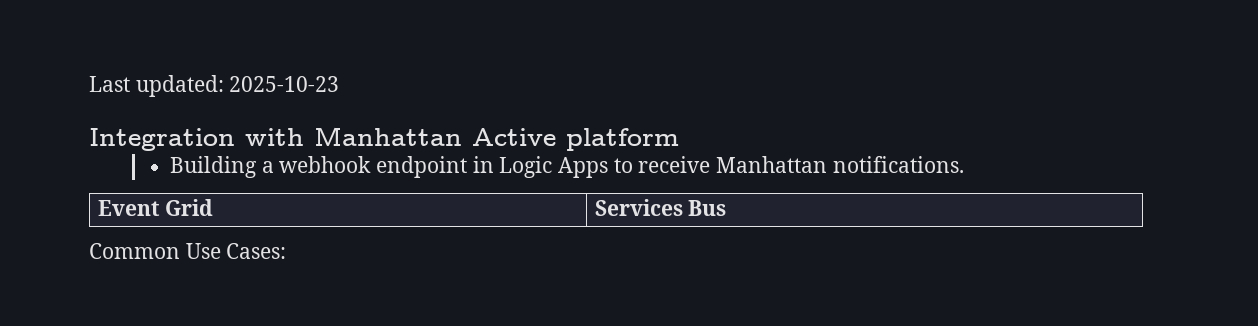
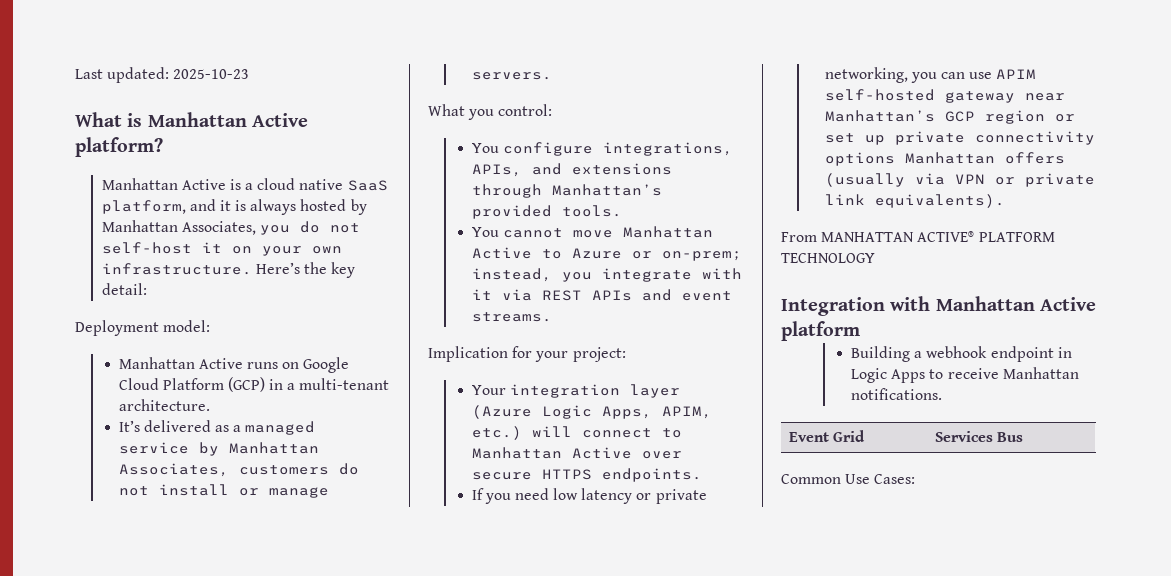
(340, 84) none -> [75,112,308,127] [75,137,163,157] [101,178,388,191] [101,199,367,215] [101,220,360,235] [101,242,342,256] [101,262,356,278] [101,283,147,295] [75,320,211,336] [118,357,350,373] [118,377,390,392] [118,399,210,411] [118,420,316,435] [118,442,319,456] [118,463,359,477] [118,484,329,498] [471,72,552,80] [428,104,553,120] [471,142,733,156] [471,163,672,177] [471,184,662,198] [471,205,622,219] [471,226,713,238] [471,247,742,261] [471,268,742,282] [471,289,732,301] [471,312,552,322] [428,346,626,362] [471,384,680,398] [471,405,712,419] [471,426,682,440] [471,447,682,459] [471,468,702,482] [471,488,707,504] [824,67,1037,83] [824,89,1065,103] [824,110,1075,124] [824,131,1095,145] [824,152,1065,166] [824,173,1095,187] [824,194,1005,208] [781,231,1055,242] [781,253,875,263] // What is Manhattan Active platform? // Manhattan Active is a cloud native SaaS platform, and it is always hosted by Manhattan Associates, you do not self-host it on your own infrastructure. Here’s the key detail: // Deployment model: // Manhattan Active runs on Google Cloud Platform (GCP) in a multi-tenant architecture. // It’s delivered as a managed service by Manhattan Associates, customers do not install or manage servers. // What you control: // You configure integrations, APIs, and extensions through Manhattan’s provided tools. // You cannot move Manhattan Active to Azure or on-prem; instead, you integrate with it via REST APIs and event streams. // Implication for your project: // Your integration layer (Azure Logic Apps, APIM, etc.) will connect to Manhattan Active over secure HTTPS endpoints. // If you need low latency or private networking, you can use APIM self-hosted gateway near Manhattan’s GCP region or set up private connectivity options Manhattan offers (usually via VPN or private link equivalents). // From MANHATTAN ACTIVE® PLATFORM TECHNOLOGY

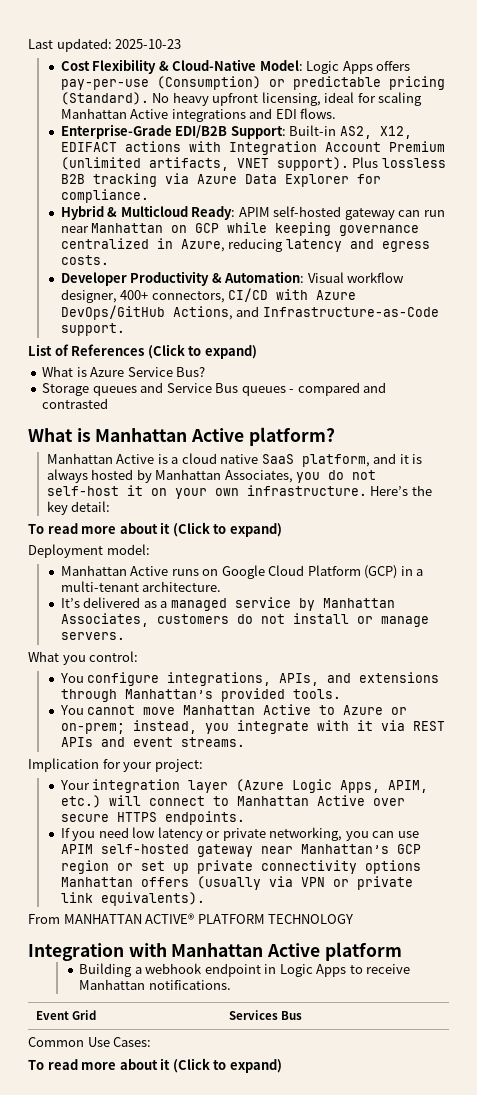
(250, 74) none -> [60,59,411,74] [60,76,445,90] [60,92,423,106] [60,108,337,122] [60,124,412,139] [60,141,445,155] [60,157,446,171] [60,173,381,187] [60,189,149,203] [60,205,445,220] [60,222,420,236] [60,238,430,252] [60,255,109,265] [60,271,405,286] [60,288,357,303] [60,305,439,320] [60,323,125,336] [28,344,257,359] [42,366,206,377] [42,382,387,396] [42,398,109,409] // Cost Flexibility & Cloud-Native Model: Logic Apps offers pay-per-use (Consumption) or predictable pricing (Standard). No heavy upfront licensing, ideal for scaling Manhattan Active integrations and EDI flows. // Enterprise-Grade EDI/B2B Support: Built-in AS2, X12, EDIFACT actions with Integration Account Premium (unlimited artifacts, VNET support). Plus lossless B2B tracking via Azure Data Explorer for compliance. // Hybrid & Multicloud Ready: APIM self-hosted gateway can run near Manhattan on GCP while keeping governance centralized in Azure, reducing latency and egress costs. // Developer Productivity & Automation: Visual workflow designer, 400+ connectors, CI/CD with Azure DevOps/GitHub Actions, and Infrastructure-as-Code support. // List of References (Click to expand) // What is Azure Service Bus? // Storage queues and Service Bus queues - compared and contrasted
(147, 289) none -> [28,522,282,537] // To read more about it (Click to expand)
(916, 479) none -> [28,1058,282,1073] // To read more about it (Click to expand)

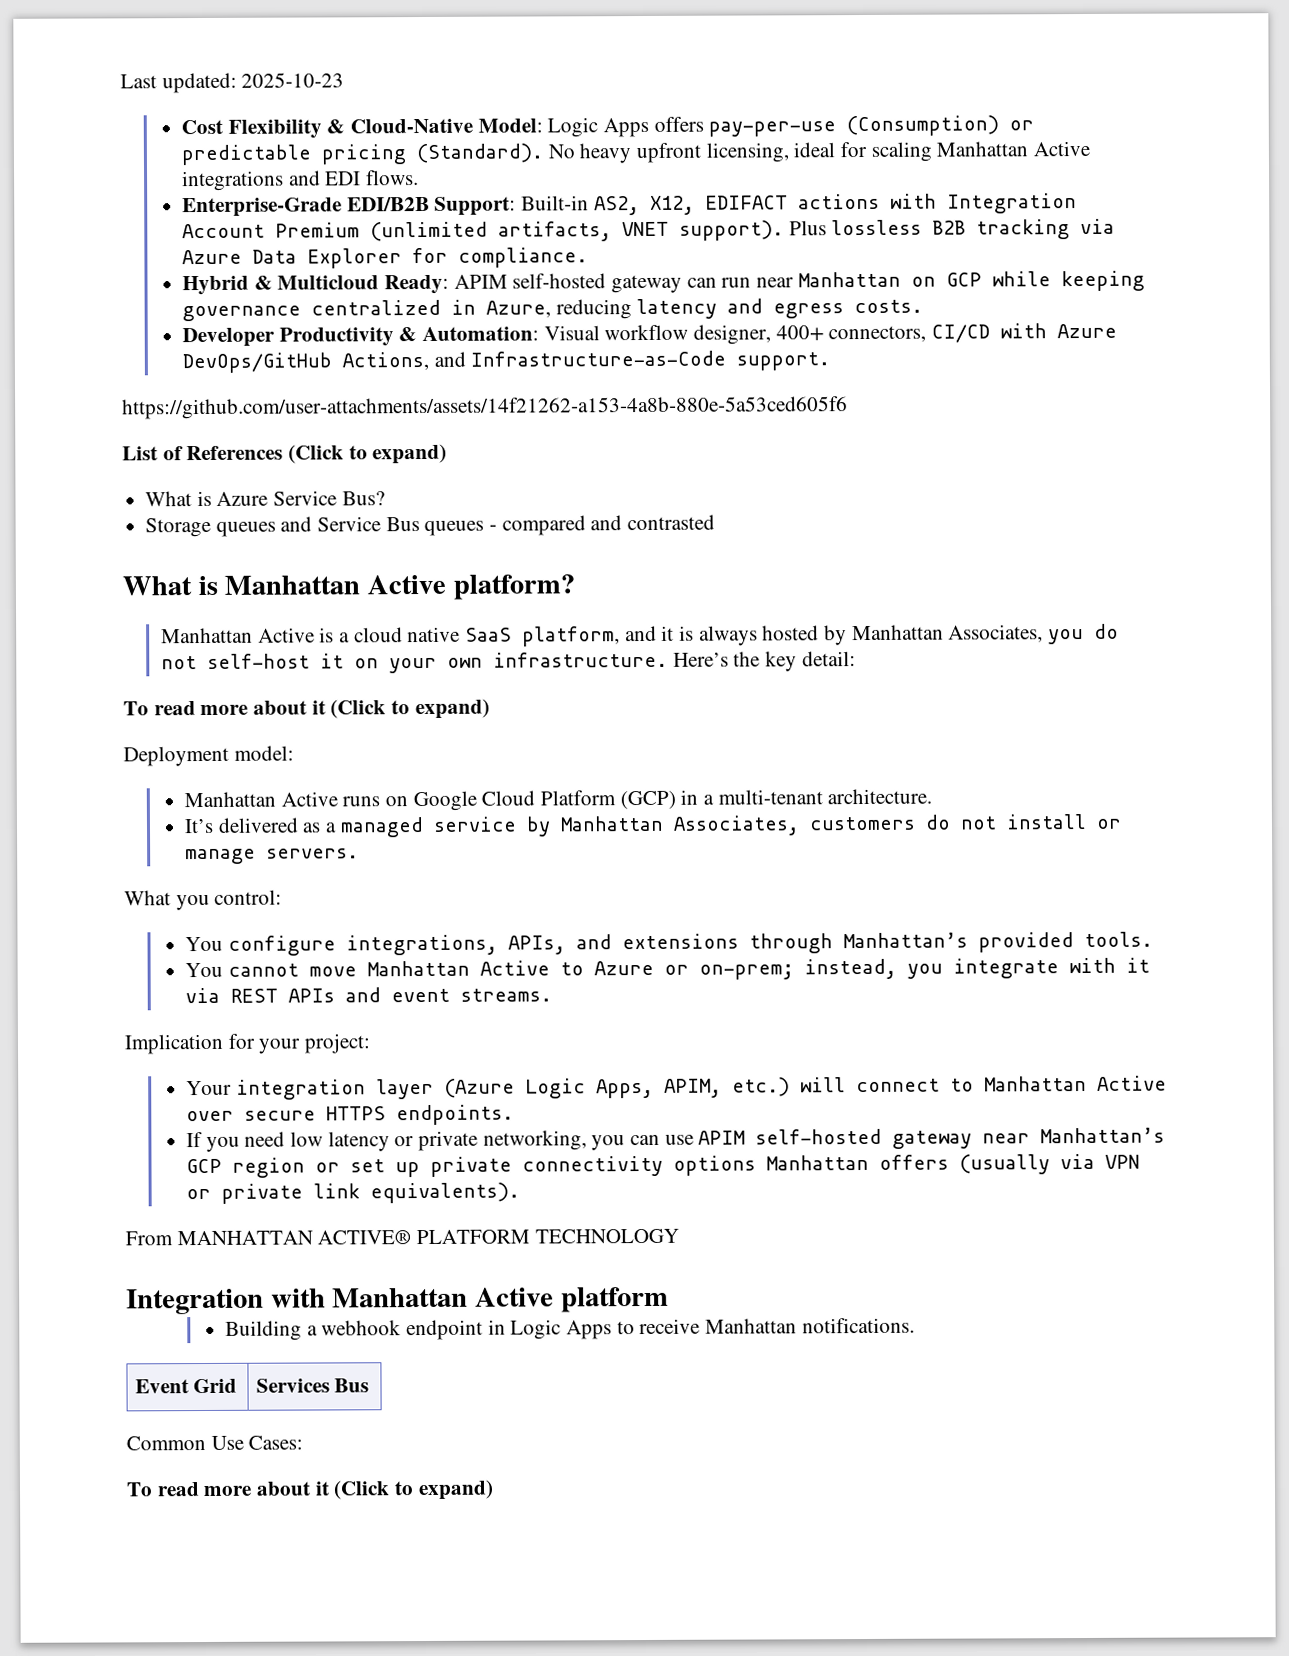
(125, 329) none -> [122,396,848,420] // https://github.com/user-attachments/assets/14f21262-a153-4a8b-880e-5a53ced605f6

